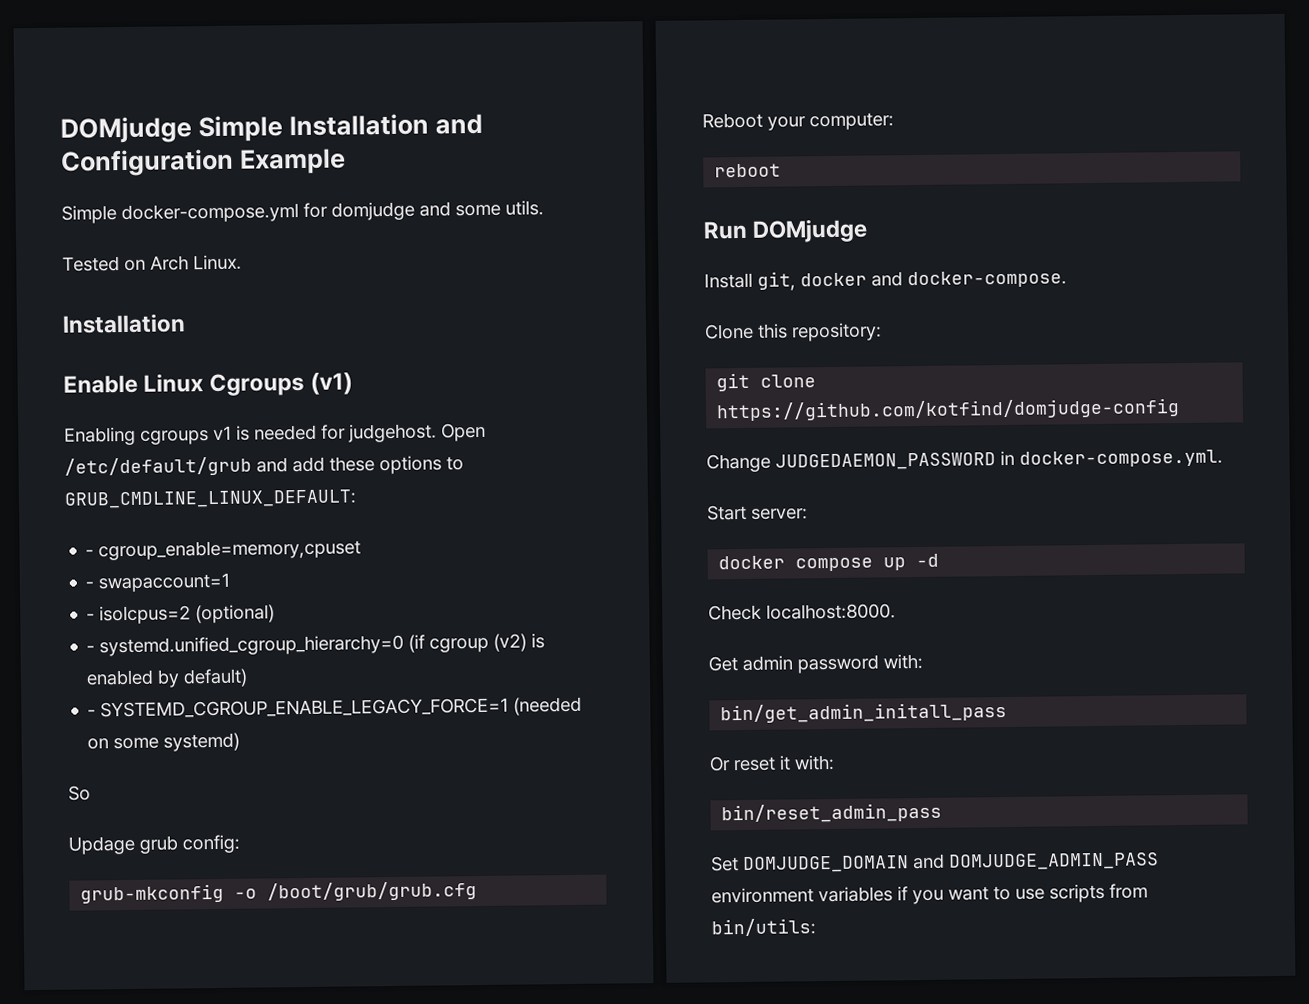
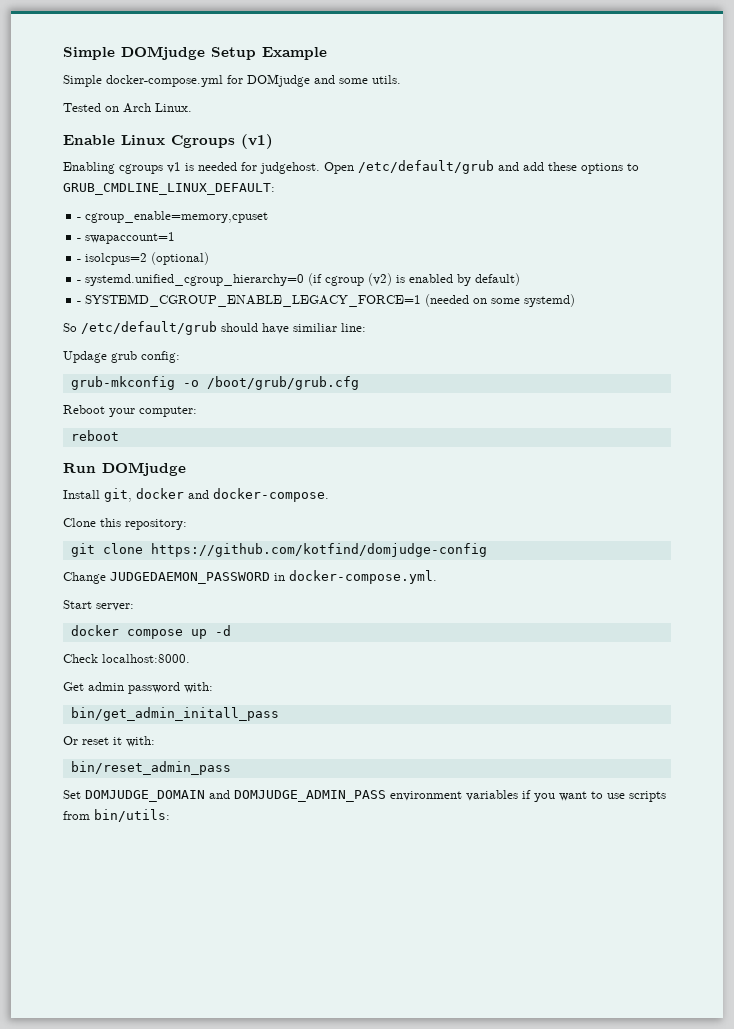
[60,113,484,144] [60,148,234,177] DOMjudge Simple Installation and Configuration -> [63,46,256,60] Simple DOMjudge Setup
[331,201,415,221] domjudge -> [247,74,310,87] DOMjudge
[62,313,186,334] // Installation -> (192, 107) none
(91, 793) none -> [81,321,366,335] /etc/default/grub should have similiar line:

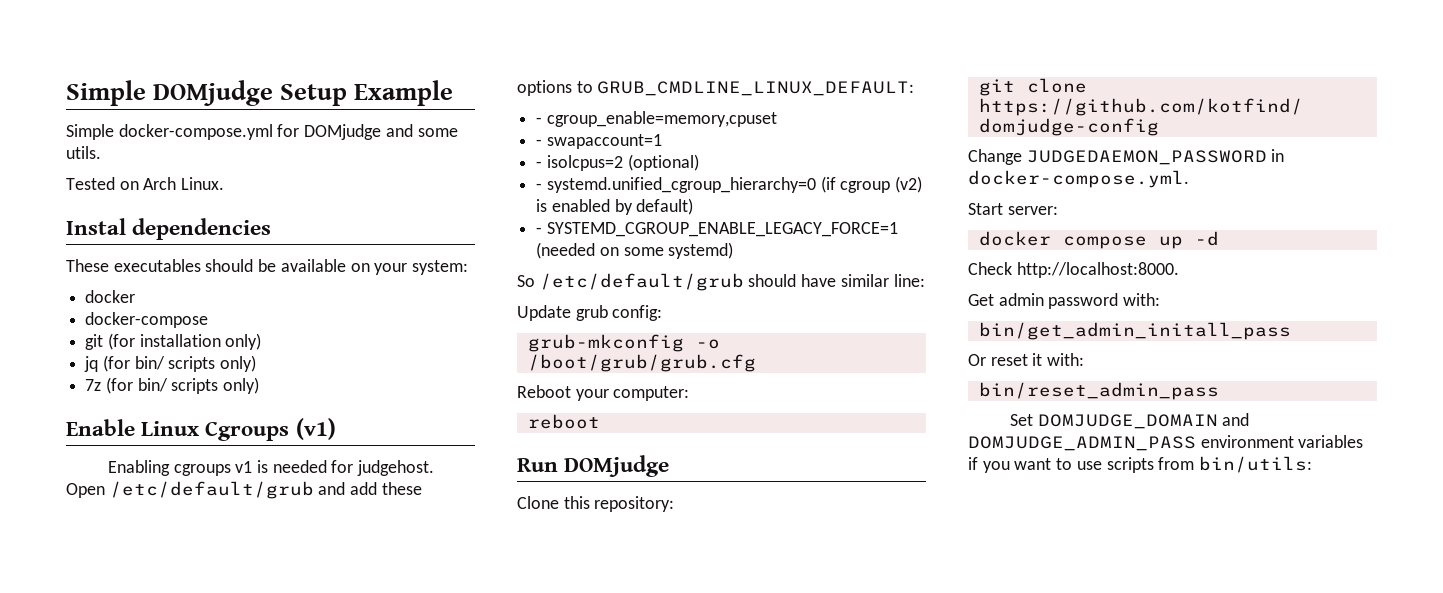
(192, 107) none -> [66,218,272,240] [66,259,469,275] [85,290,136,303] [85,312,209,328] [85,333,262,350] [84,355,257,372] [85,377,260,394] // Instal dependencies // These executables should be available on your system: // docker // docker-compose // git (for installation only) // jq (for bin/ scripts only) // 7z (for bin/ scripts only)
[293,323,337,332] similiar -> [840,274,889,287] similar
[63,351,107,363] Updage -> [517,305,571,321] Update
[63,488,329,502] // Install git, docker and docker-compose. -> (670, 466) none
[102,654,190,663] localhost:8000. -> [1016,262,1179,278] http://localhost:8000.

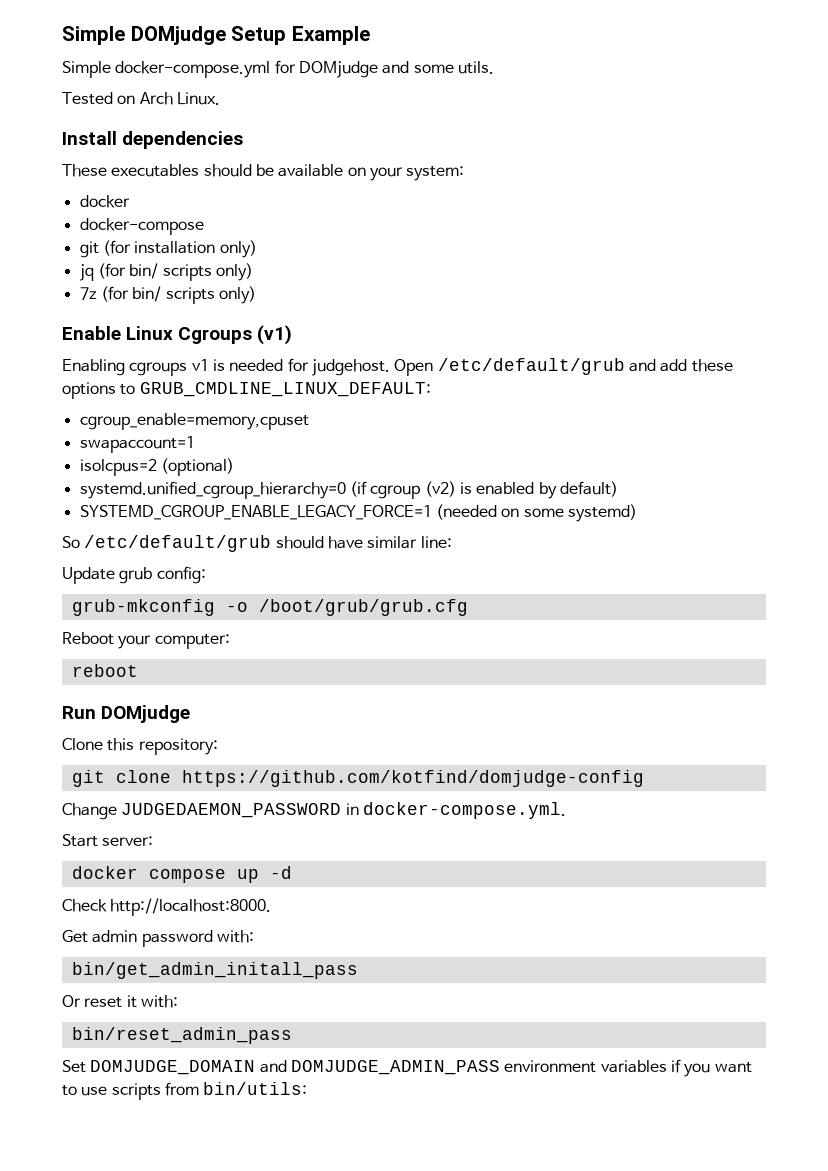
[66,218,126,235] Instal -> [62,131,117,145] Install
[536,117,543,124] - -> (431, 389) none
[536,139,543,146] - -> (309, 421) none
[536,161,543,168] - -> (195, 444) none
[536,183,543,190] - -> (234, 467) none
[536,227,543,234] - -> (618, 489) none

